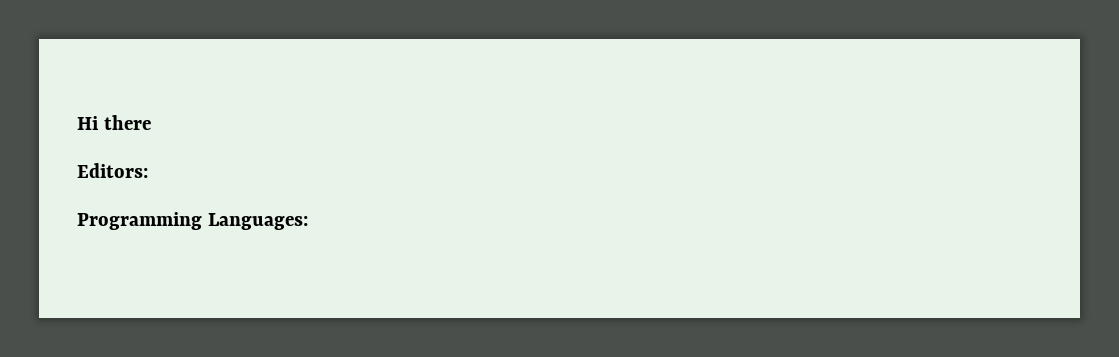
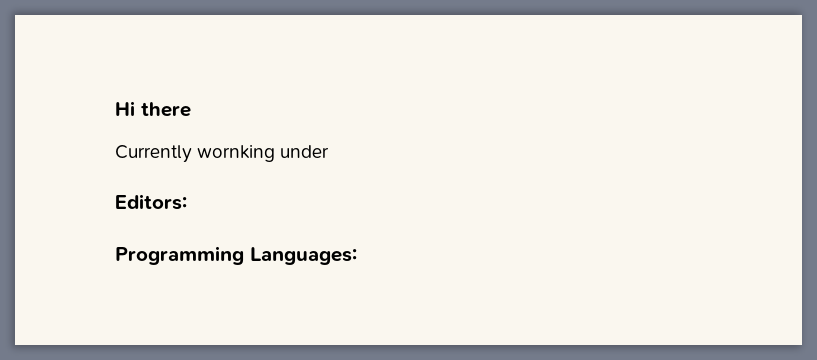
(151, 122) none -> [115,145,330,163] // Currently wornking under

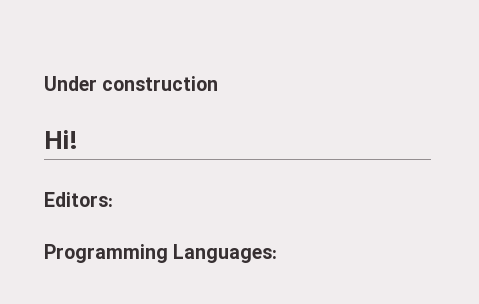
[115,101,191,117] [115,145,330,163] Hi there // Currently wornking under -> [44,76,219,91] [44,130,78,149] Under construction // Hi!

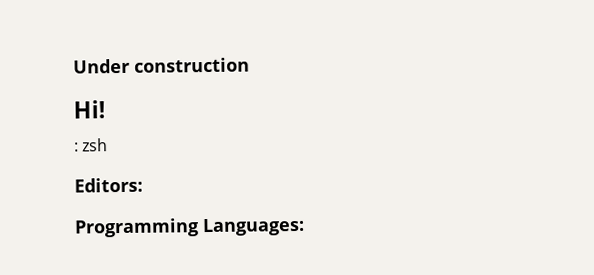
(78, 139) none -> [74,138,109,152] // : zsh

